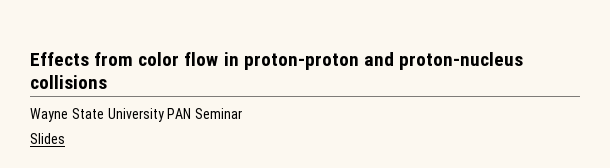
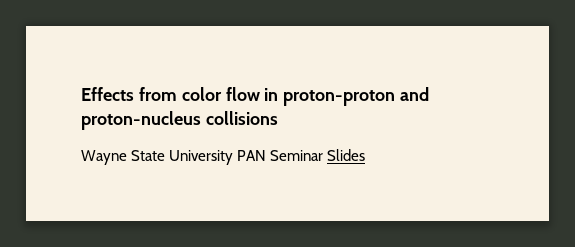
(243, 113) // -> (324, 155) none

